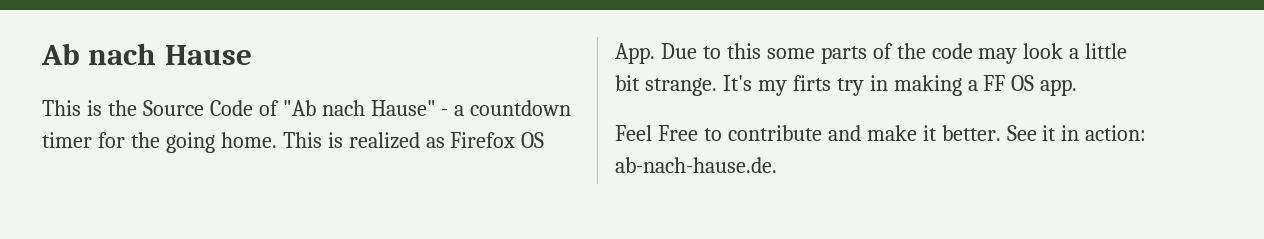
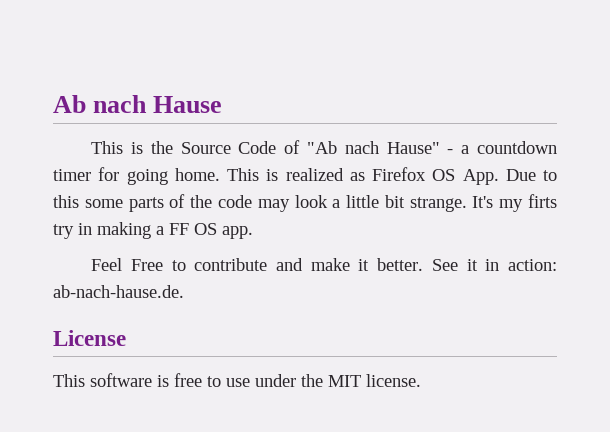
[130,132,160,148] the -> (120, 174) none
(777, 165) none -> [53,330,126,346] [53,373,421,387] // License // This software is free to use under the MIT license.

